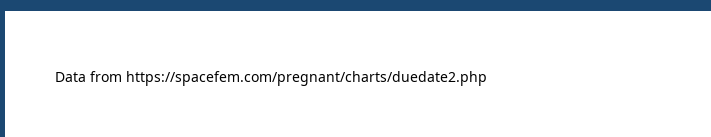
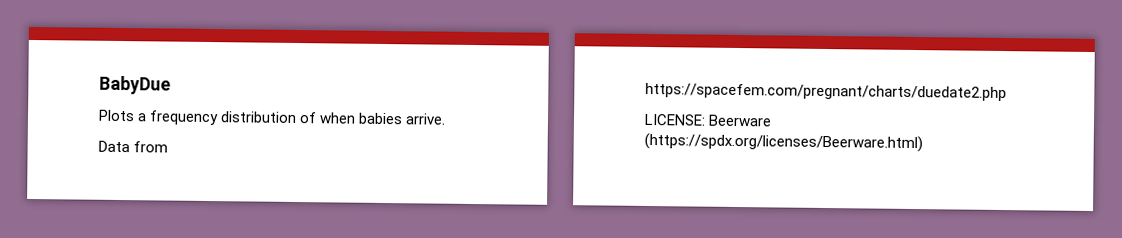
(55, 77) none -> [99,75,171,95] [98,109,447,126] BabyDue // Plots a frequency distribution of when babies arrive. //
(487, 78) none -> [644,113,773,127] [644,132,923,153] // LICENSE: Beerware (https://spdx.org/licenses/Beerware.html)

